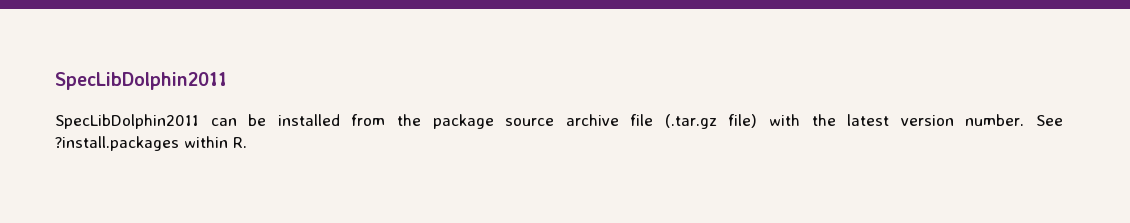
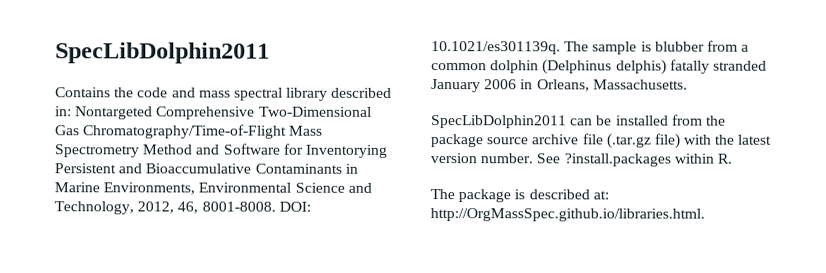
[55,72,227,90] SpecLibDolphin2011 -> [55,42,270,64] [55,87,393,101] [55,106,372,120] [55,124,324,139] [54,143,387,158] [54,163,358,174] [54,182,372,195] [54,201,311,215] [431,40,750,55] [431,59,767,75] [431,79,688,93] SpecLibDolphin2011 // Contains the code and mass spectral library described in: Nontargeted Comprehensive Two-Dimensional Gas Chromatography/Time-of-Flight Mass Spectrometry Method and Software for Inventorying Persistent and Bioaccumulative Contaminants in Marine Environments, Environmental Science and Technology, 2012, 46, 8001-8008. DOI: 10.1021/es301139q. The sample is blubber from a common dolphin (Delphinus delphis) fatally stranded January 2006 in Orleans, Massachusetts.
(247, 142) none -> [430,189,609,203] [430,208,705,222] // The package is described at: http://OrgMassSpec.github.io/libraries.html.

